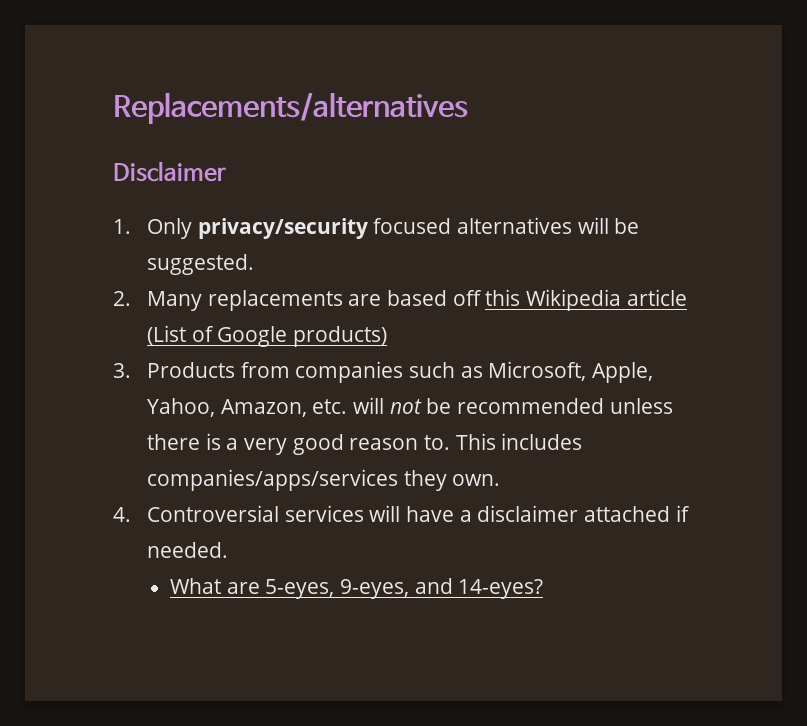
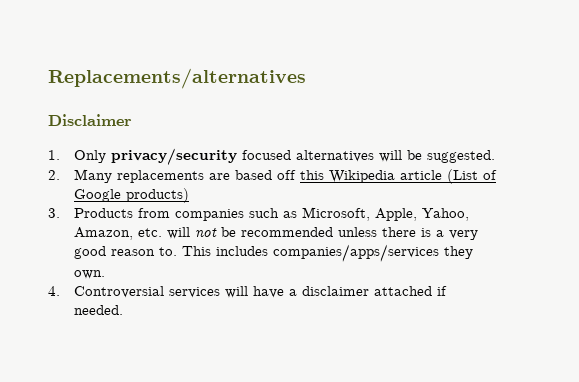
[170,578,544,599] // What are 5-eyes, 9-eyes, and 14-eyes? -> (124, 310) none

